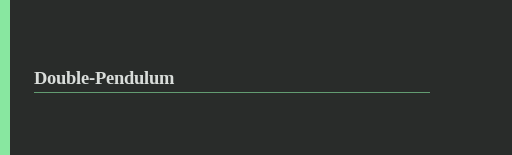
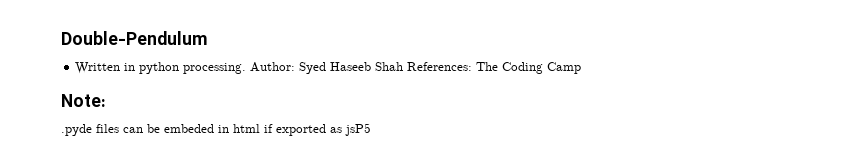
(175, 77) none -> [75,62,582,74] [61,94,106,107] [61,123,371,136] // Written in python processing. Author: Syed Haseeb Shah References: The Coding Camp // Note: // .pyde files can be embeded in html if exported as jsP5

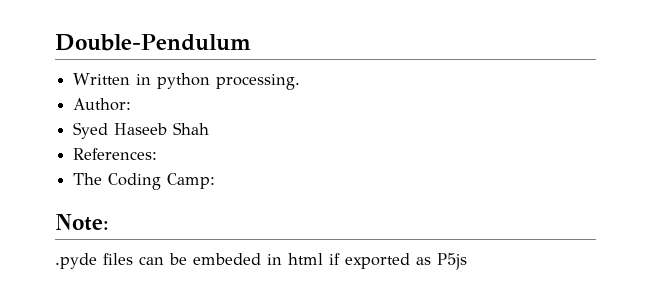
(247, 68) none -> (301, 82) //
(296, 67) none -> (132, 104) //
(404, 66) none -> (210, 128) //
(473, 66) none -> (158, 154) //
[547,62,582,74] Camp -> [167,173,216,189] Camp:
[345,123,371,136] jsP5 -> [437,253,467,270] P5js

